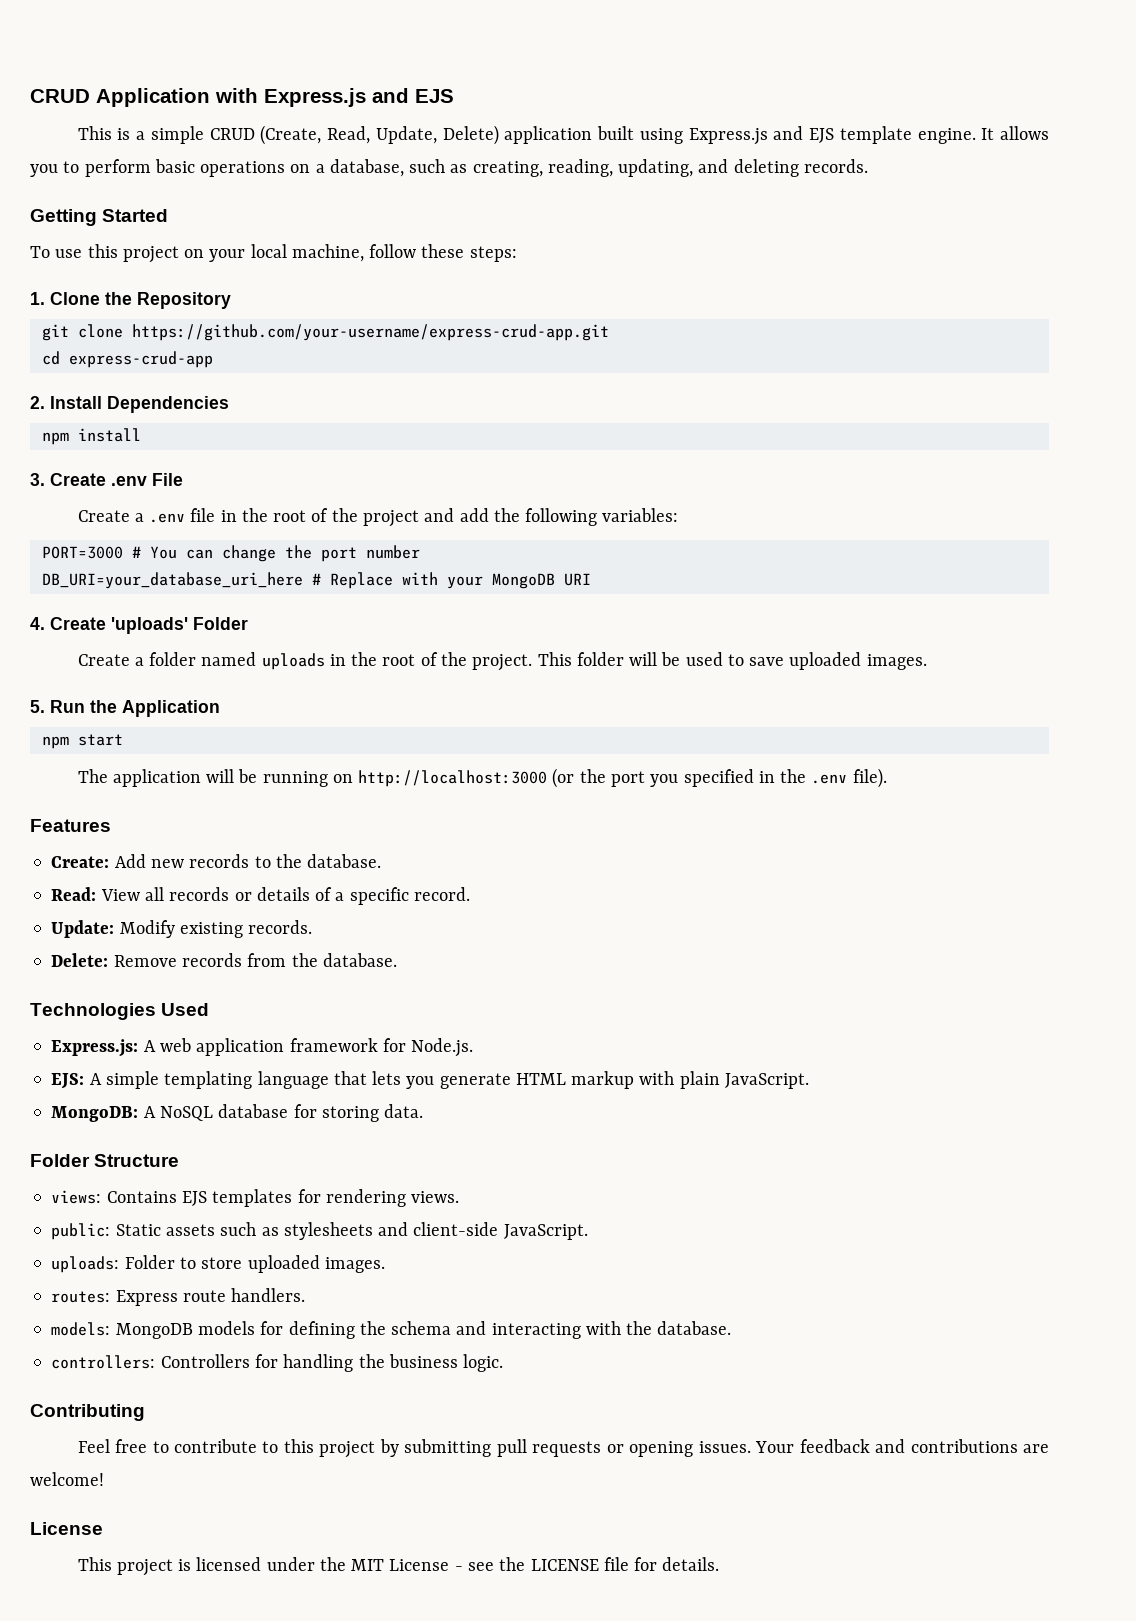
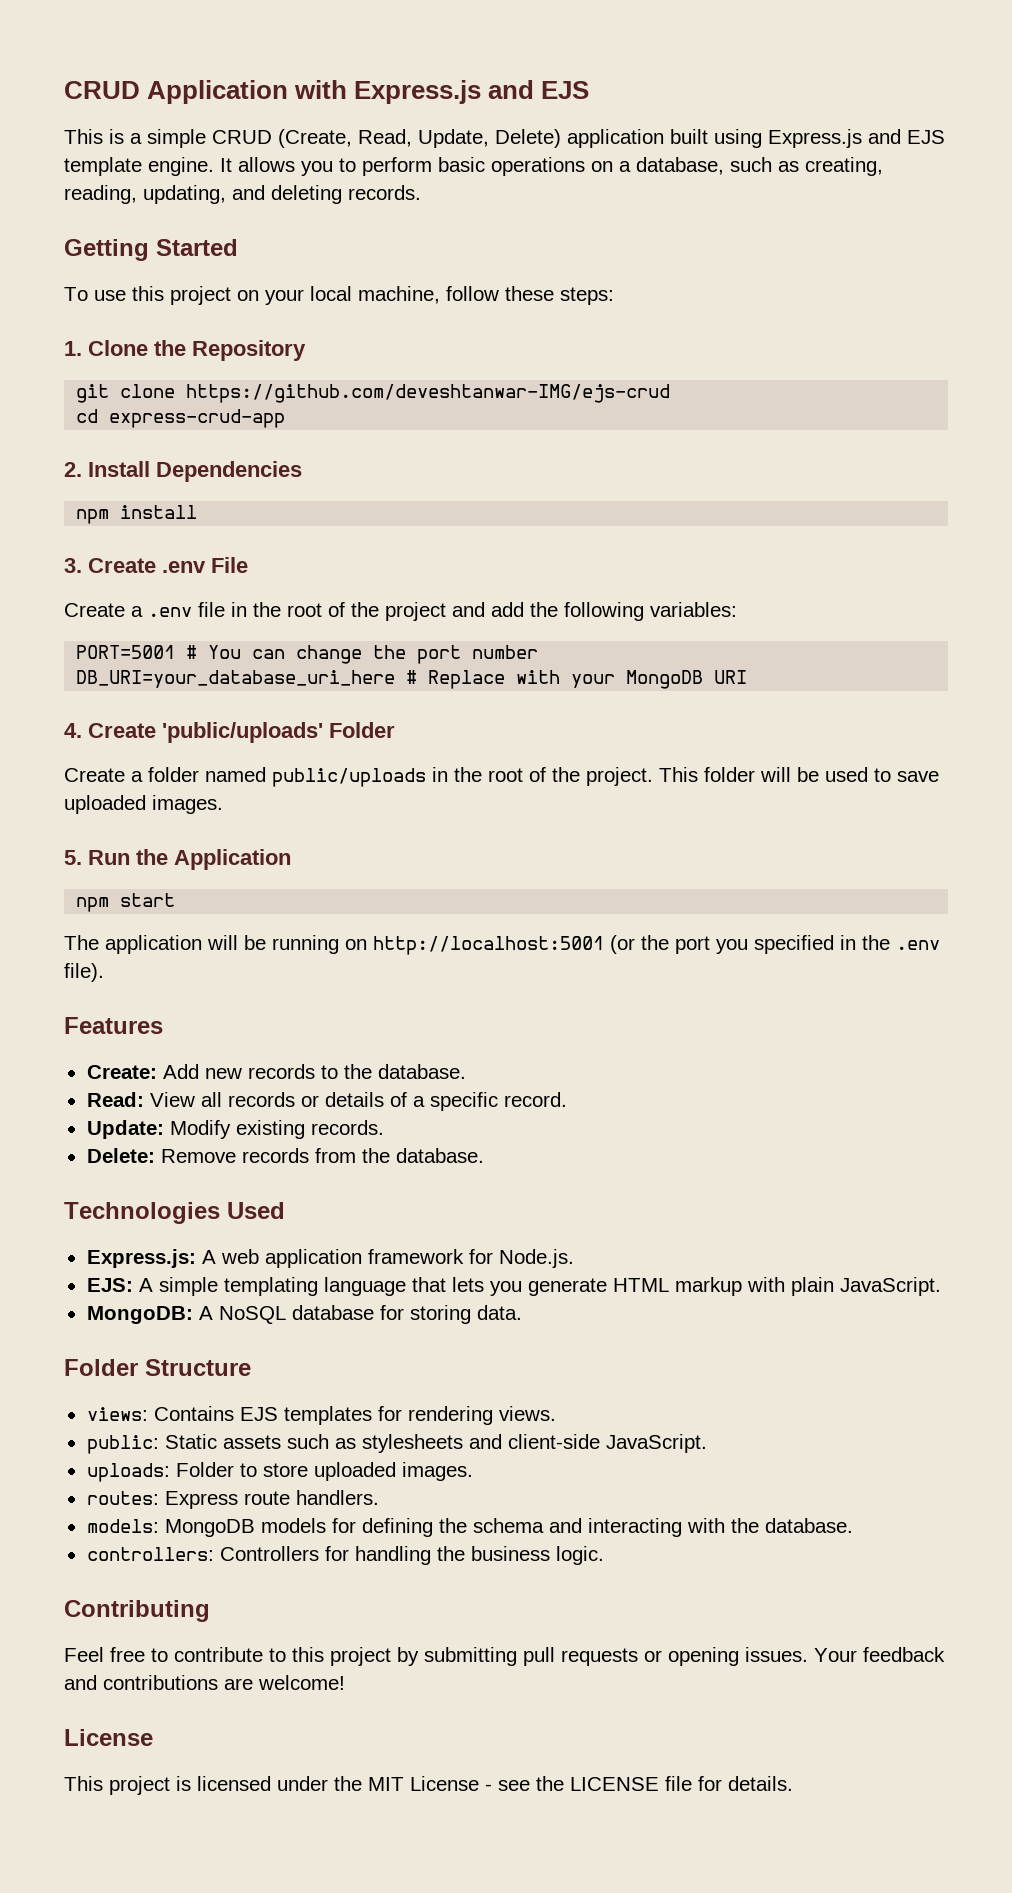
[131,324,609,341] https://github.com/your-username/express-crud-app.git -> [186,384,671,403] https://github.com/deveshtanwar-IMG/ejs-crud
[41,546,123,559] PORT=3000 -> [76,645,176,659] PORT=5001
[111,617,188,634] 'uploads' -> [162,722,323,743] 'public/uploads'
[261,653,325,670] uploads -> [272,768,426,787] public/uploads
[358,770,548,787] http://localhost:3000 -> [373,936,604,955] http://localhost:5001

